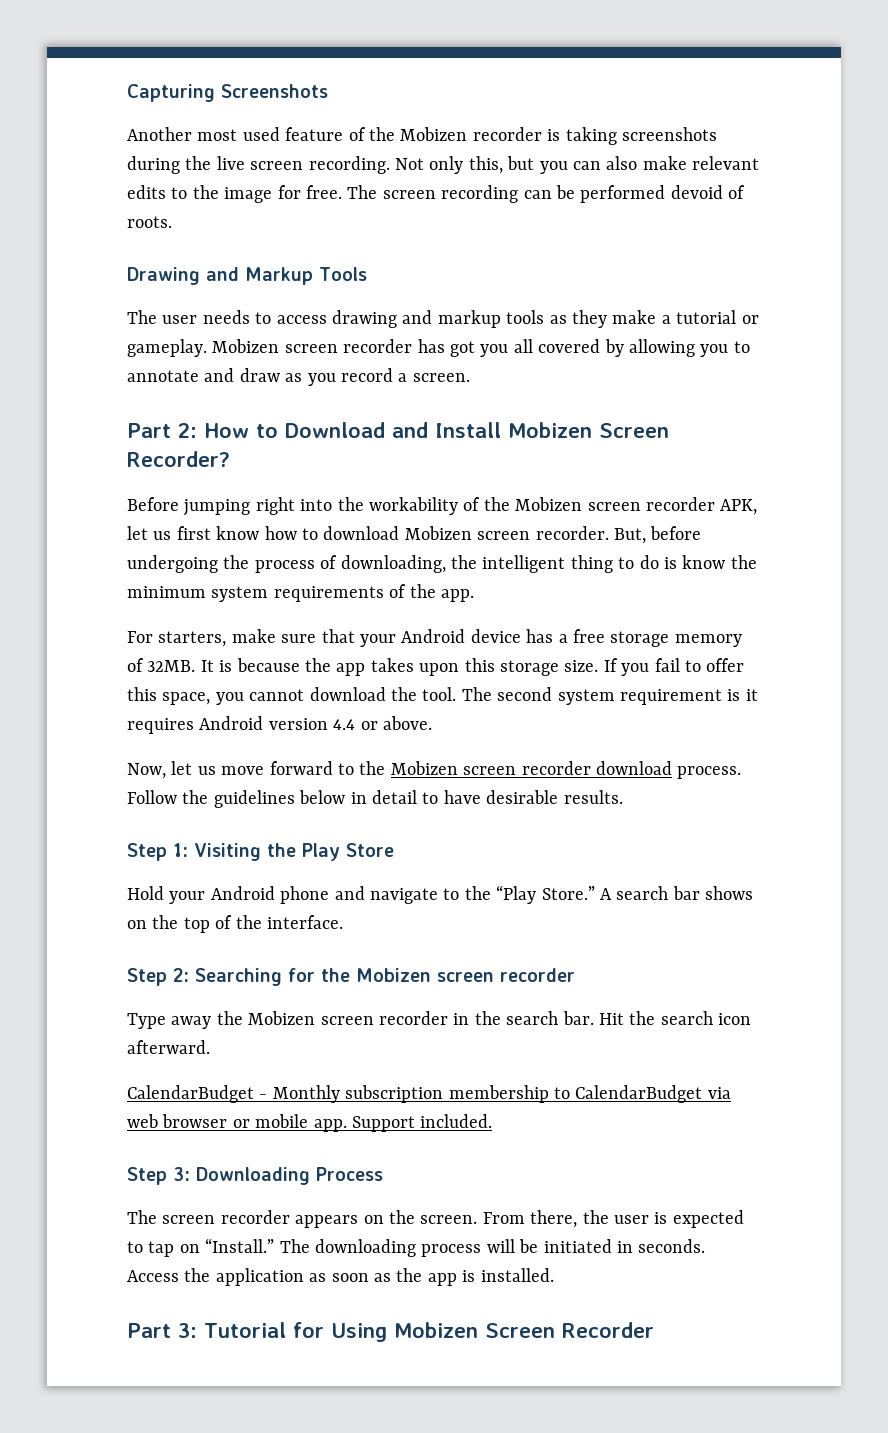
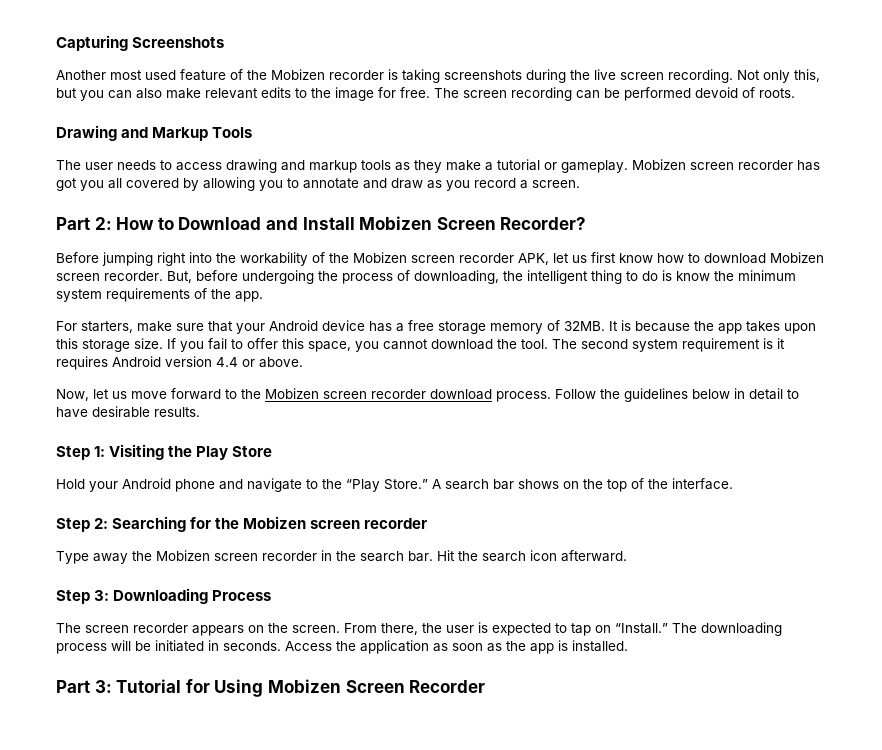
[127,1085,731,1103] [127,1114,493,1132] // CalendarBudget - Monthly subscription membership to CalendarBudget via web browser or mobile app. Support included. -> (627, 556) none

